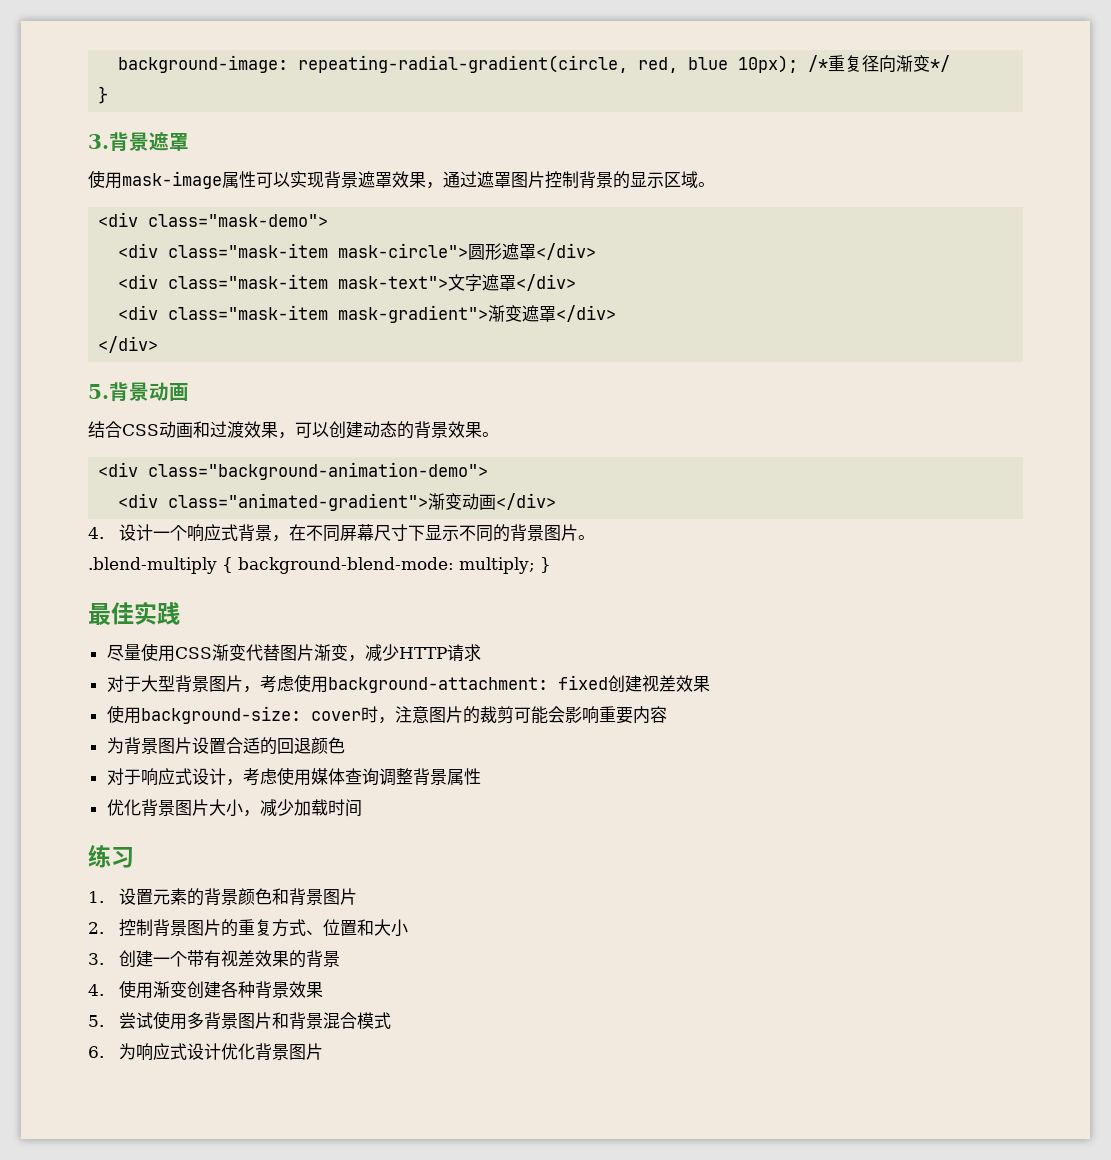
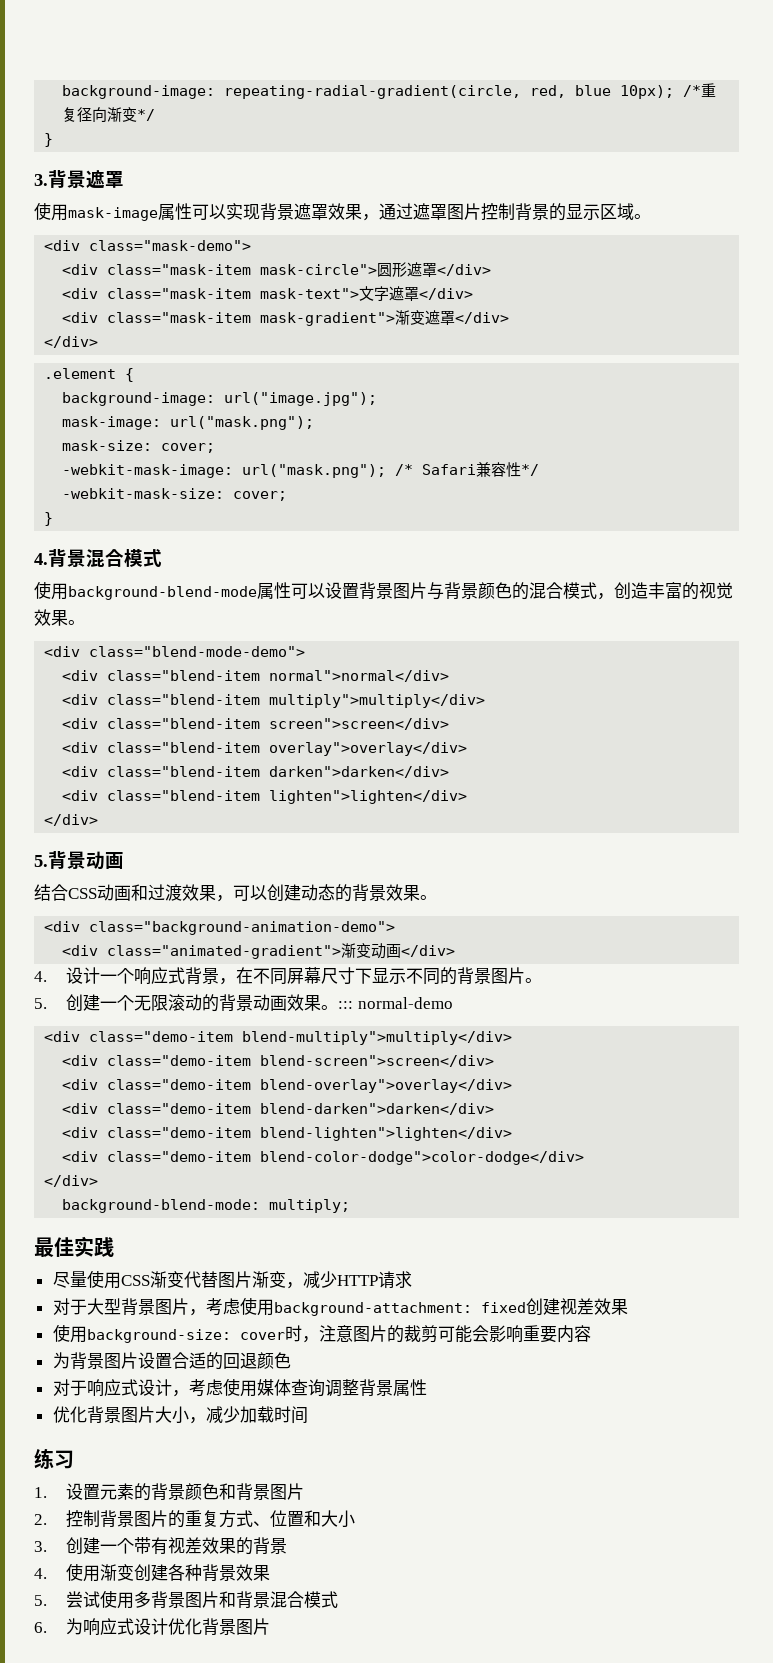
(159, 344) none -> [44,368,135,382] [62,392,378,406] [62,416,315,430] [62,440,216,453] [62,462,540,478] [62,488,288,501] [44,512,54,526] [34,549,162,567] [34,581,733,600] [34,609,85,626] [44,646,306,657] [62,670,450,682] [62,694,486,708] [62,718,450,730] [62,742,468,756] [62,766,450,778] [62,790,468,804] [44,814,99,826] // .element { // background-image: url("image.jpg"); // mask-image: url("mask.png"); // mask-size: cover; // -webkit-mask-image: url("mask.png"); /* Safari兼容性*/ // -webkit-mask-size: cover; // } // 4.背景混合模式 // 使用background-blend-mode属性可以设置背景图片与背景颜色的混合模式，创造丰富的视觉效果。 // <div class="blend-mode-demo"> // <div class="blend-item normal">normal</div> // <div class="blend-item multiply">multiply</div> // <div class="blend-item screen">screen</div> // <div class="blend-item overlay">overlay</div> // <div class="blend-item darken">darken</div> // <div class="blend-item lighten">lighten</div> // </div>
[88,557,233,574] .blend-multiply { -> [34,994,453,1012] [44,1031,513,1045] [62,1055,495,1067] [62,1079,513,1093] [62,1103,495,1115] [62,1127,513,1141] [62,1151,585,1165] [44,1175,99,1187] 5.创建一个无限滚动的背景动画效果。::: normal-demo // <div class="demo-item blend-multiply">multiply</div> // <div class="demo-item blend-screen">screen</div> // <div class="demo-item blend-overlay">overlay</div> // <div class="demo-item blend-darken">darken</div> // <div class="demo-item blend-lighten">lighten</div> // <div class="demo-item blend-color-dodge">color-dodge</div> // </div> //
[540,557,551,573] } -> (351, 1206) none

